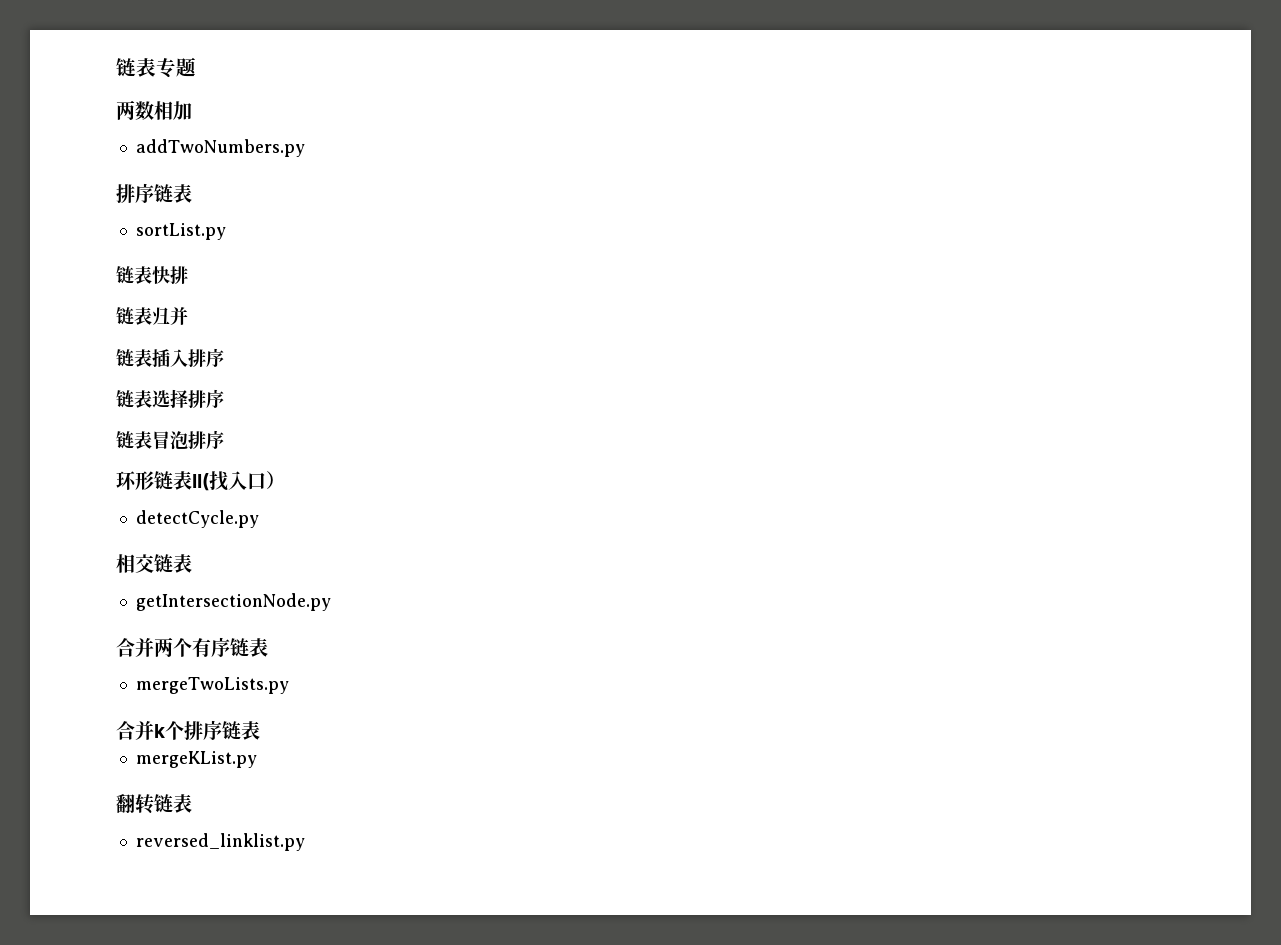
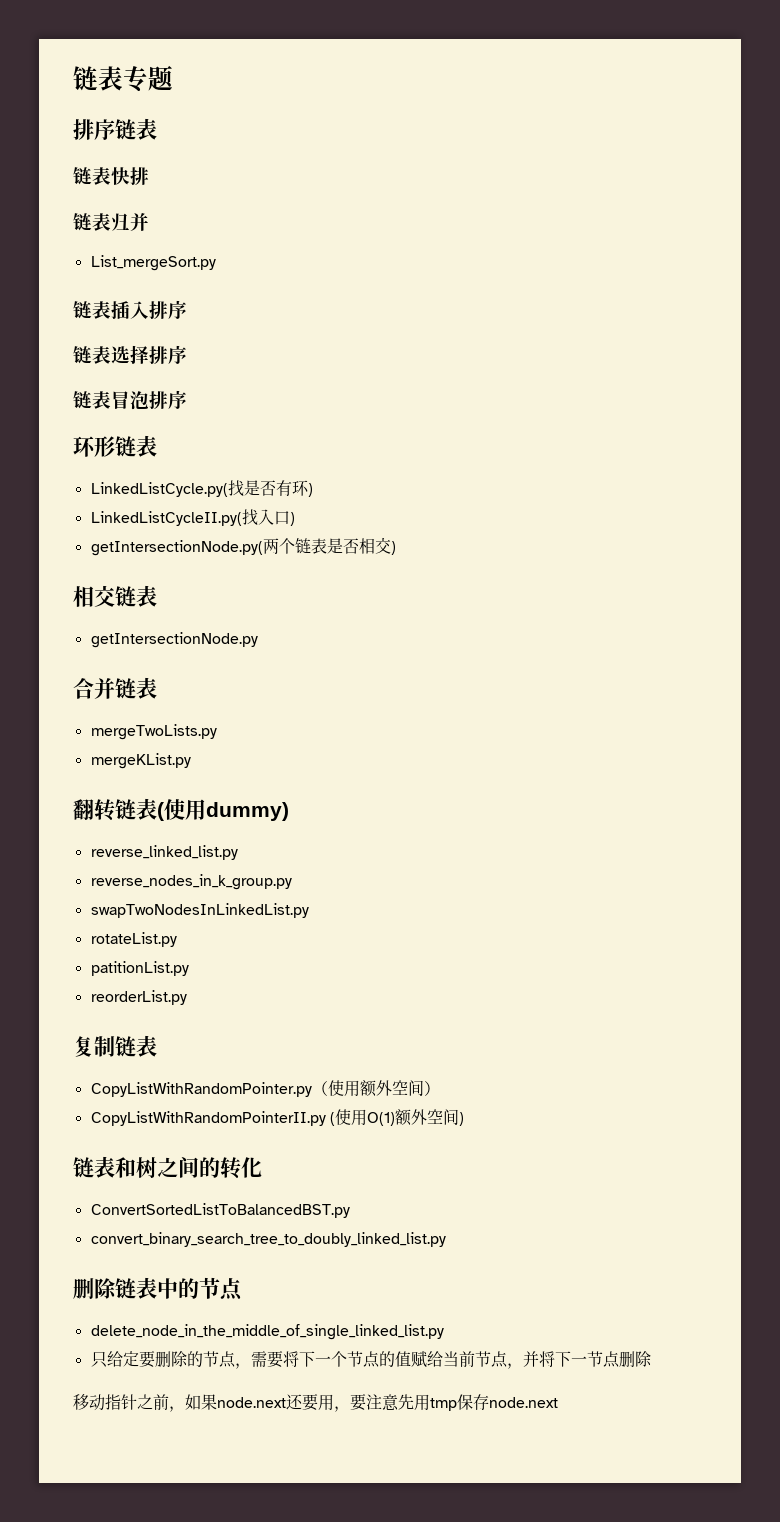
[116,100,192,120] [135,139,305,157] [116,183,192,203] [135,223,226,240] // 两数相加 // addTwoNumbers.py // 排序链表 // sortList.py -> [73,118,157,140] // 排序链表
(188, 316) none -> [90,255,216,271] // List_mergeSort.py
[192,471,285,491] [135,510,259,528] II(找入口） // detectCycle.py -> [90,480,313,497] [90,509,295,526] [90,537,396,556] // LinkedListCycle.py(找是否有环) // LinkedListCycleII.py(找入口) // getIntersectionNode.py(两个链表是否相交)
[154,637,230,657] 两个有序 -> (115, 688) none
[116,720,260,740] // 合并k个排序链表 -> (217, 732) none
[135,833,305,851] // reversed_linklist.py -> [157,799,289,821] [90,845,238,860] [90,874,292,890] [90,903,309,918] [90,932,177,947] [90,961,189,976] [90,990,187,1005] [73,1035,157,1057] [90,1080,440,1097] [90,1109,464,1126] [73,1156,262,1179] [90,1203,350,1218] [90,1232,446,1247] [73,1277,243,1301] [90,1324,444,1340] [90,1351,652,1369] [73,1394,558,1412] (使用dummy) // reverse_linked_list.py // reverse_nodes_in_k_group.py // swapTwoNodesInLinkedList.py // rotateList.py // patitionList.py // reorderList.py // 复制链表 // CopyListWithRandomPointer.py（使用额外空间） // CopyListWithRandomPointerII.py (使用O(1)额外空间) // 链表和树之间的转化 // ConvertSortedListToBalancedBST.py // convert_binary_search_tree_to_doubly_linked_list.py // 删除链表中的节点 // delete_node_in_the_middle_of_single_linked_list.py // 只给定要删除的节点，需要将下一个节点的值赋给当前节点，并将下一节点删除 // 移动指针之前，如果node.next还要用，要注意先用tmp保存node.next

